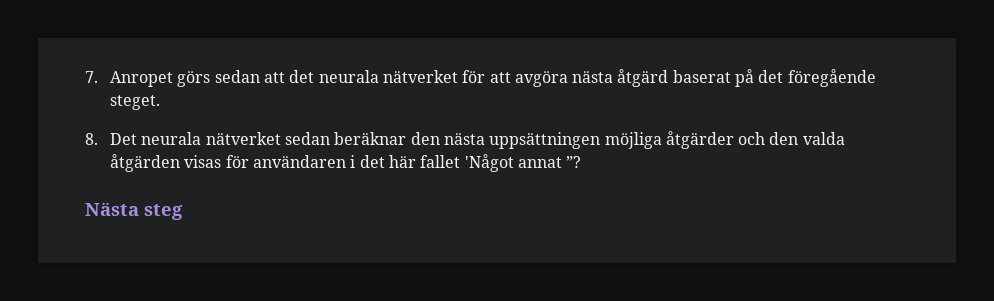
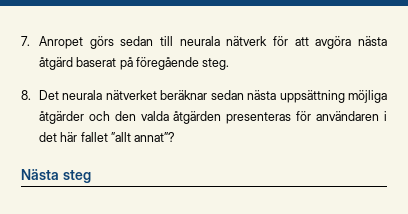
[263,70,458,83] att det neurala nätverket -> [159,36,268,46] till neurala nätverk
[758,69,876,87] [109,95,160,110] det föregående steget. -> [136,57,230,70] föregående steg.
[284,132,601,149] sedan beräknar den nästa uppsättningen -> [160,90,345,103] beräknar sedan nästa uppsättning
[184,155,222,168] visas -> [226,112,292,124] presenteras
[464,154,582,172] 'Något annat ”? -> [111,132,176,142] ”allt annat”?

